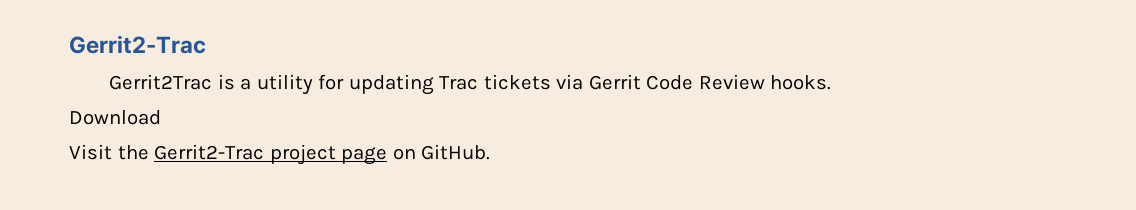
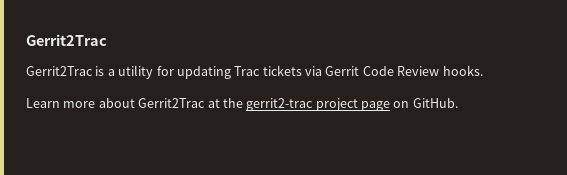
[69,35,206,54] Gerrit2-Trac -> [26,34,107,46] Gerrit2Trac
[69,110,161,125] [69,144,265,160] Download // Visit the Gerrit2-Trac -> [26,98,314,111] Learn more about Gerrit2Trac at the gerrit2-trac

